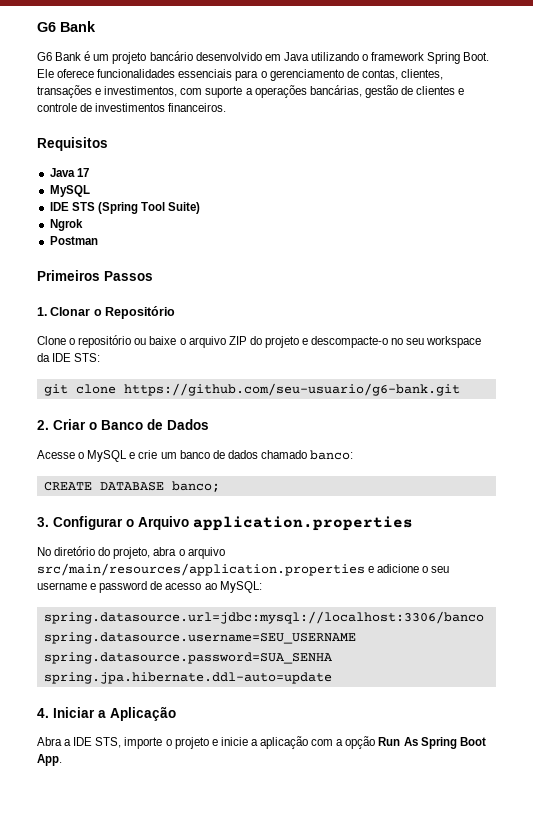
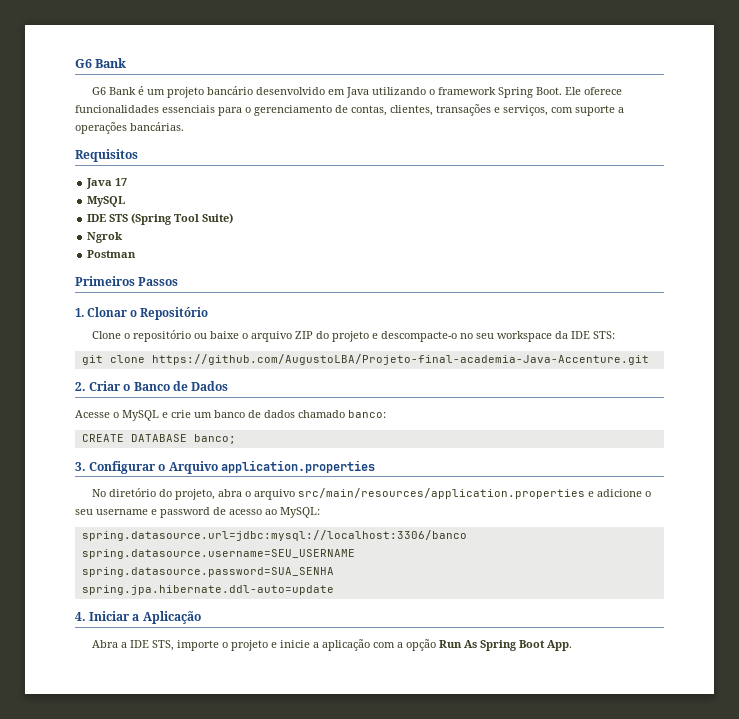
[104,86,178,97] investimentos, -> [503,105,548,116] serviços,
[309,85,465,98] [37,103,227,112] bancárias, gestão de clientes e controle de investimentos financeiros. -> [130,122,184,131] bancárias.
[123,383,460,396] https://github.com/seu-usuario/g6-bank.git -> [151,354,649,365] https://github.com/AugustoLBA/Projeto-final-academia-Java-Accenture.git

